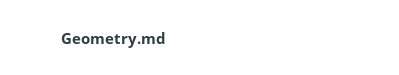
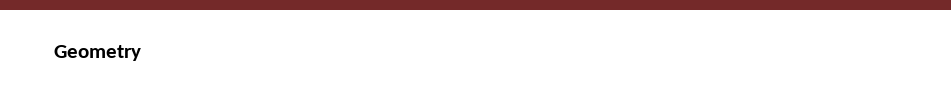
[61,32,166,48] Geometry.md -> [54,45,141,61] Geometry

